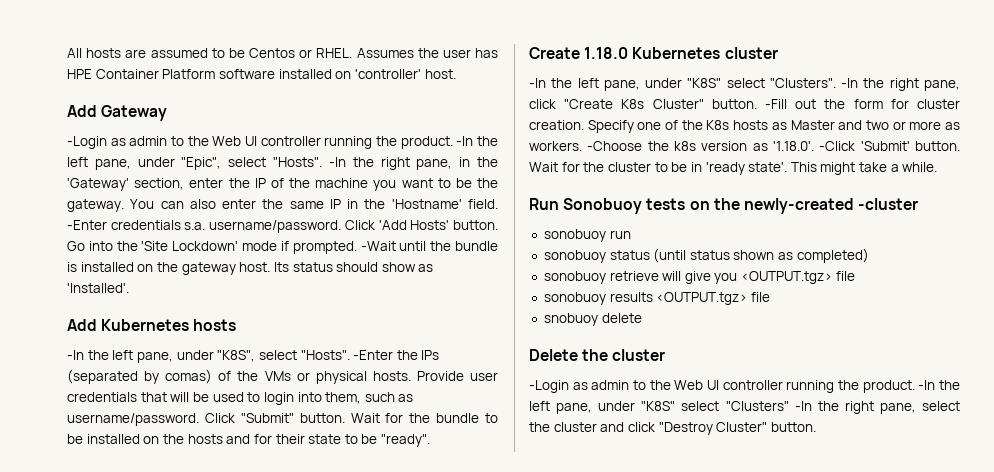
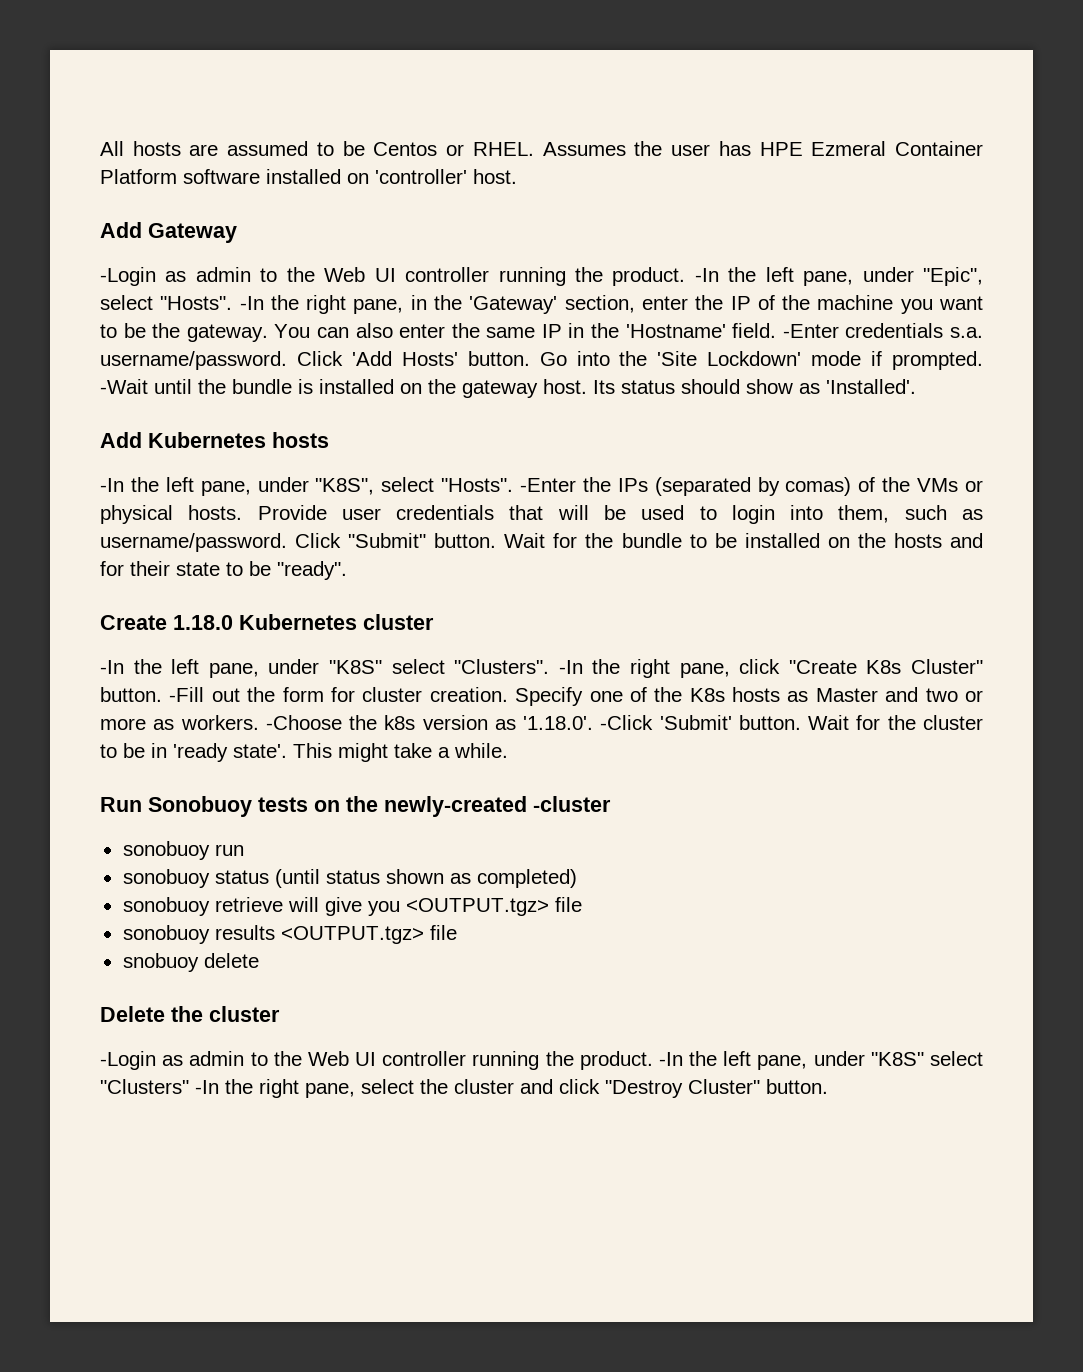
(92, 74) none -> [811,141,887,156] Ezmeral

